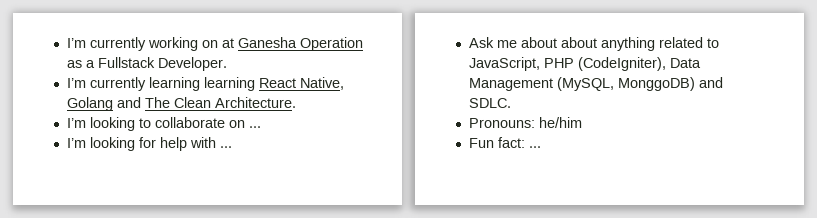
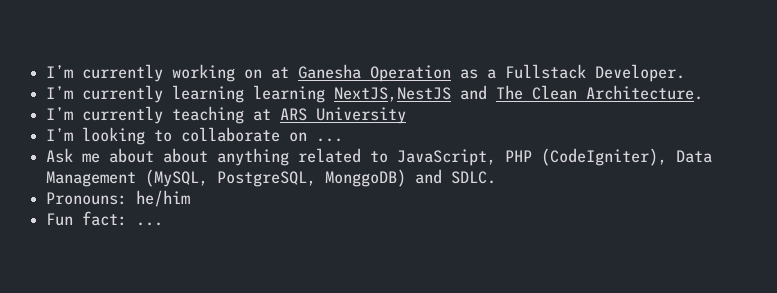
[258,77,344,90] [66,97,113,111] React Native, Golang -> [334,87,452,102] NextJS,NestJS
(296, 102) none -> [46,106,407,124] // I’m currently teaching at ARS University
[66,137,232,151] // I’m looking for help with ... -> (344, 140) none
(614, 84) none -> [217,171,317,187] PostgreSQL,

